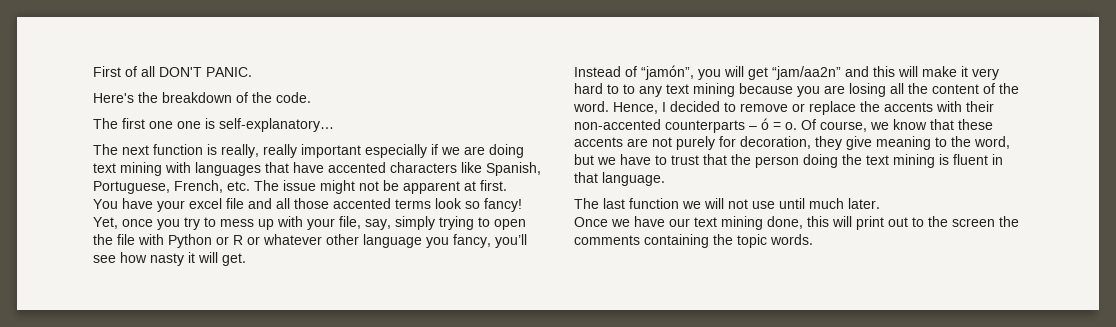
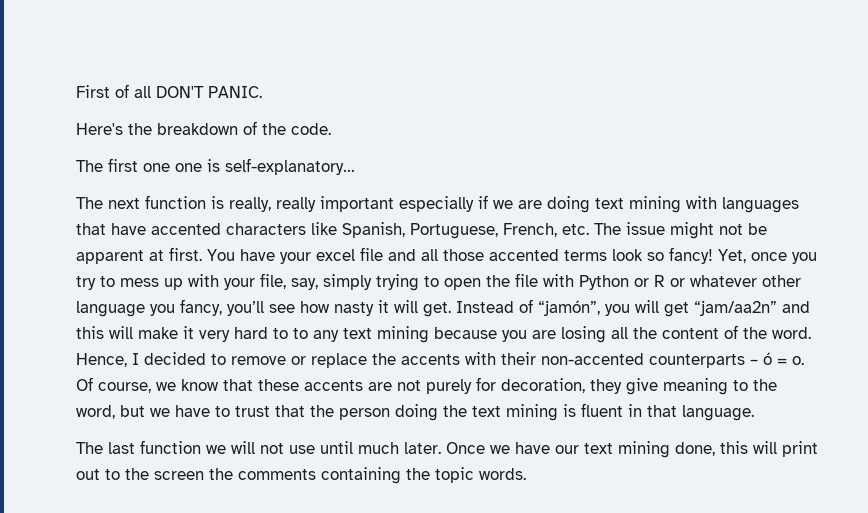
(507, 185) // -> (202, 254) none
(246, 259) // -> (451, 309) none
(880, 203) // -> (441, 448) none

